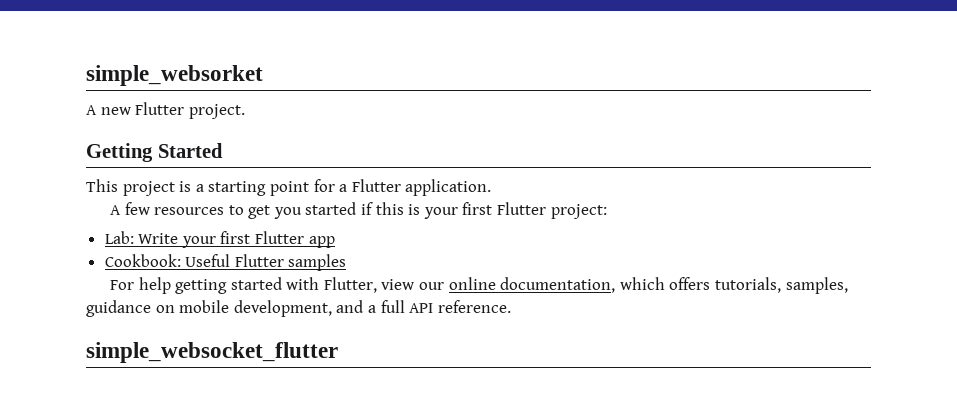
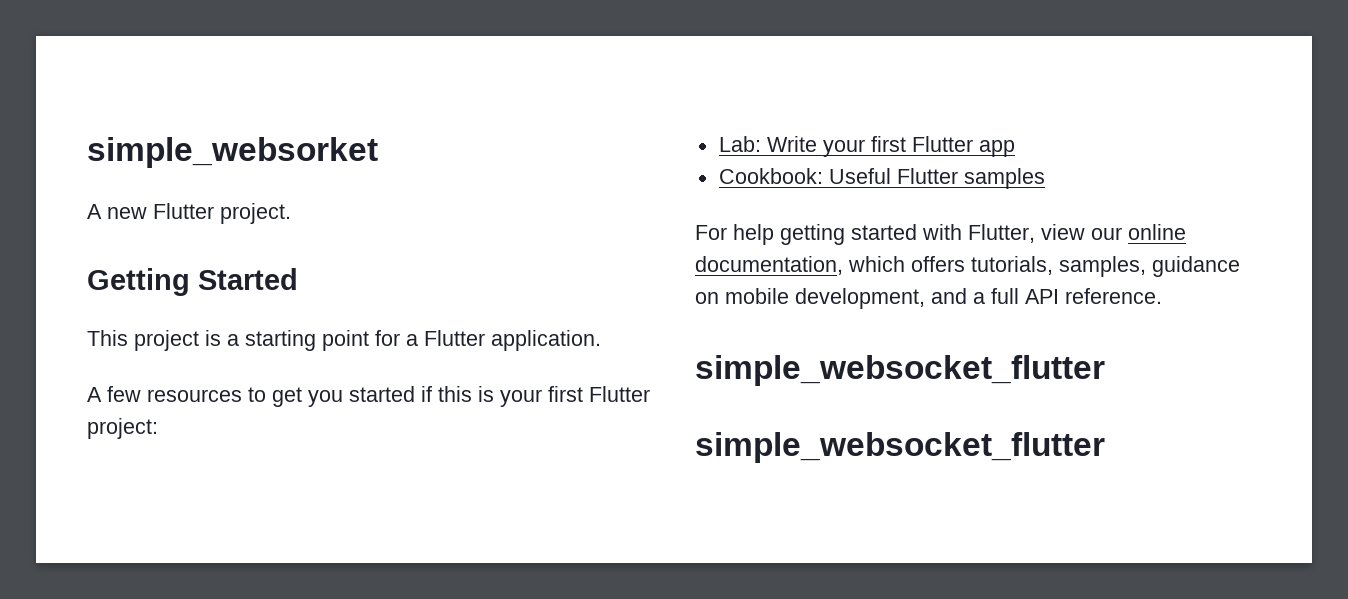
(338, 352) none -> [695,432,1105,463] // simple_websocket_flutter

